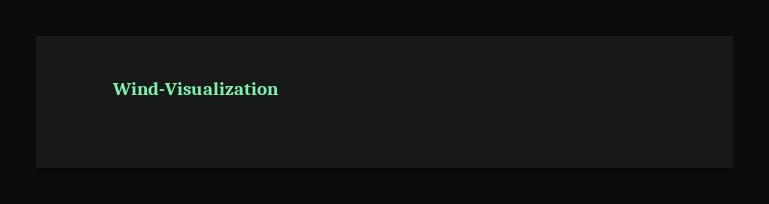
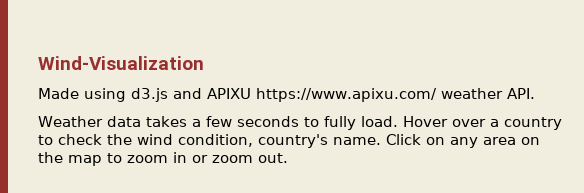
(279, 88) none -> [38,88,535,102] [38,116,562,130] [38,134,540,148] [38,152,288,166] // Made using d3.js and APIXU https://www.apixu.com/ weather API. // Weather data takes a few seconds to fully load. Hover over a country to check the wind condition, country's name. Click on any area on the map to zoom in or zoom out.

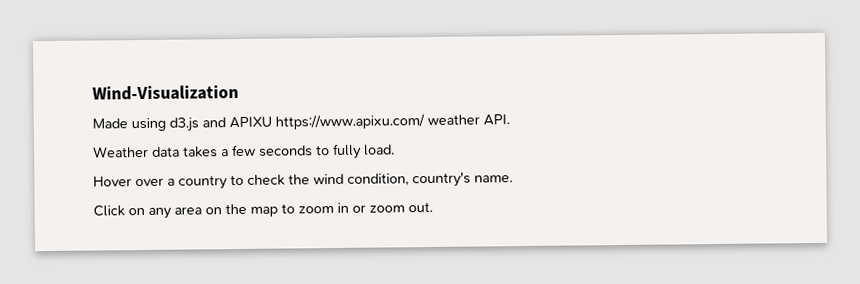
(398, 121) none -> (395, 150) //
(381, 141) none -> (513, 179) //

